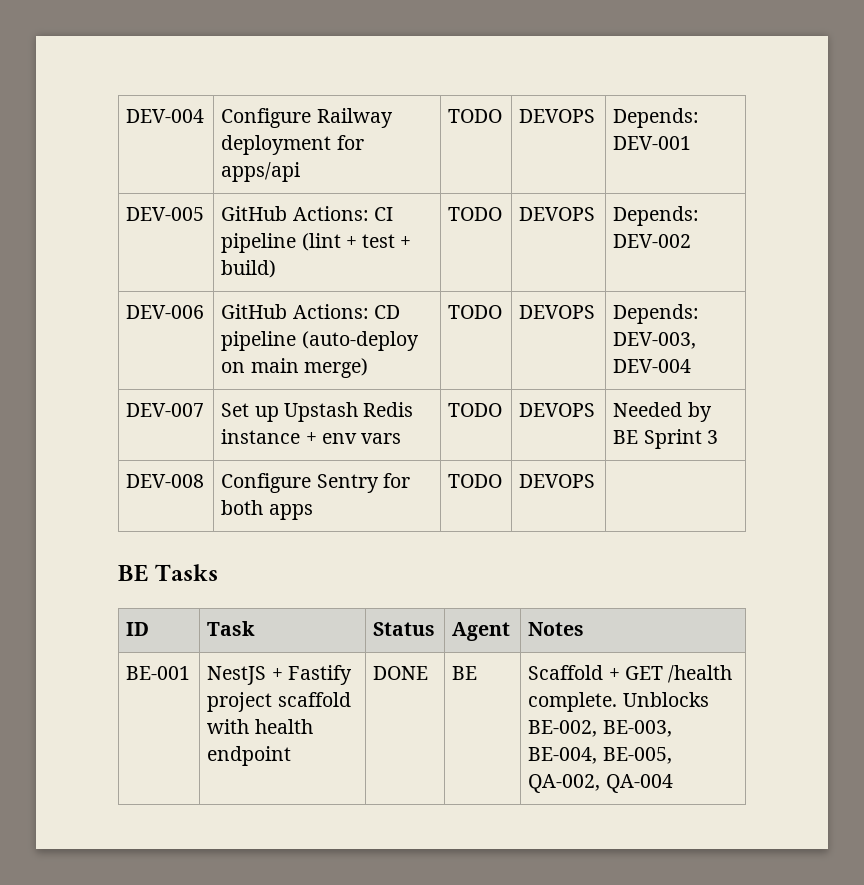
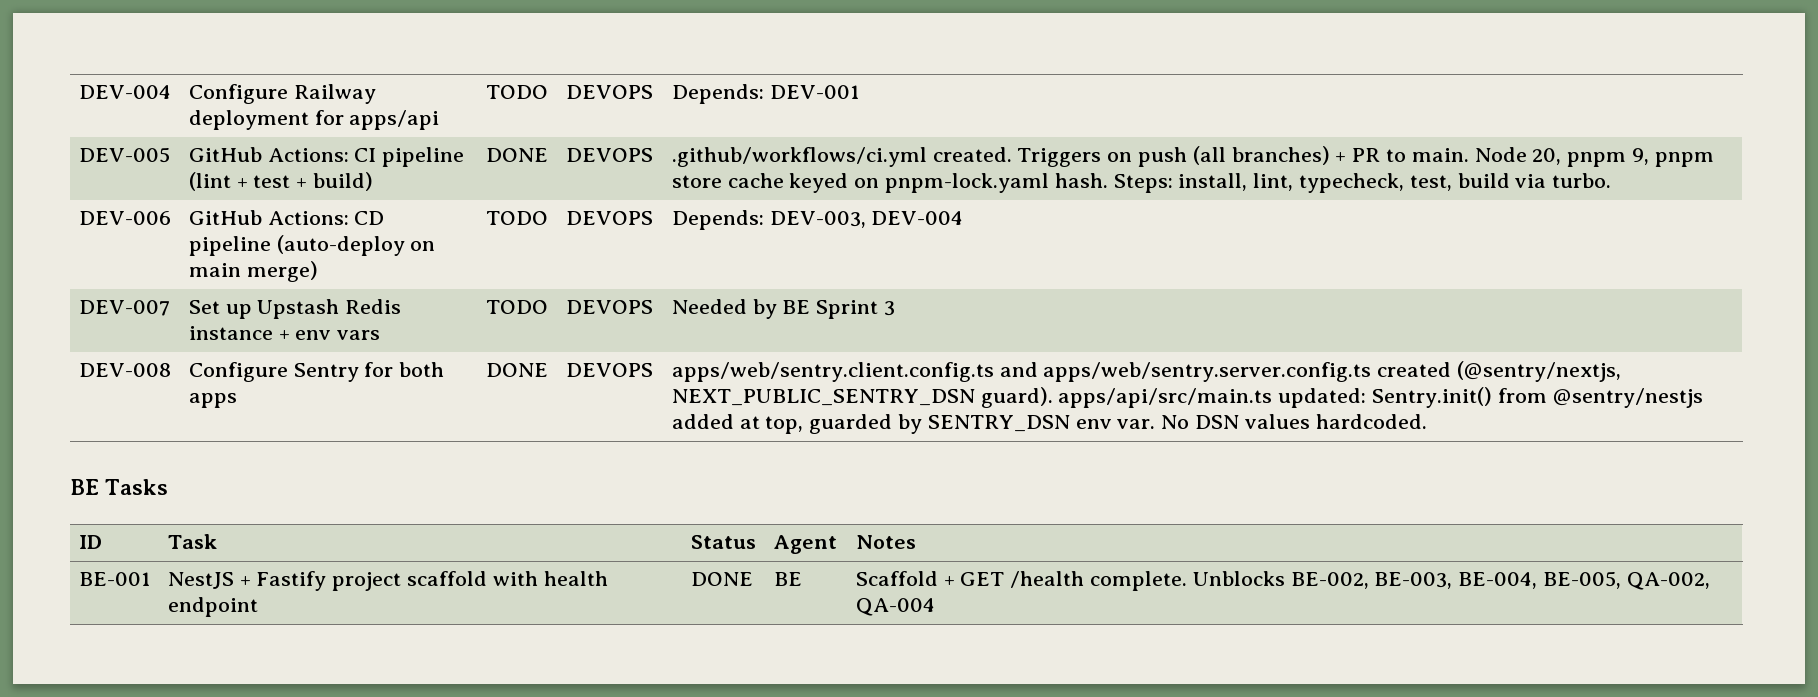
[448,207,503,221] [519,207,596,221] [613,206,700,226] [613,234,692,248] TODO | DEVOPS | Depends: DEV-002 -> [485,148,548,162] [565,148,653,162] [671,146,1714,167] [671,173,1612,193] DONE | DEVOPS | .github/workflows/ci.yml created. Triggers on push (all branches) + PR to main. Node 20, pnpm 9, pnpm store cache keyed on pnpm-lock.yaml hash. Steps: install, lint, typecheck, test, build via turbo.
[448,474,503,488] [519,474,596,488] TODO | DEVOPS | -> [485,363,548,377] [565,363,653,377] [671,361,1621,382] [671,387,1703,408] [671,414,1427,434] DONE | DEVOPS | apps/web/sentry.client.config.ts and apps/web/sentry.server.config.ts created (@sentry/nextjs, NEXT_PUBLIC_SENTRY_DSN guard). apps/api/src/main.ts updated: Sentry.init() from @sentry/nestjs added at top, guarded by SENTRY_DSN env var. No DSN values hardcoded.

